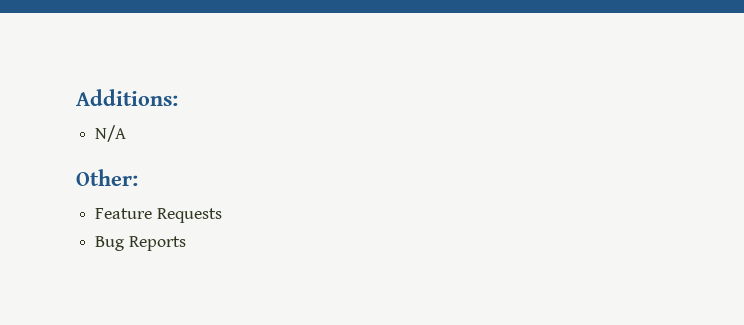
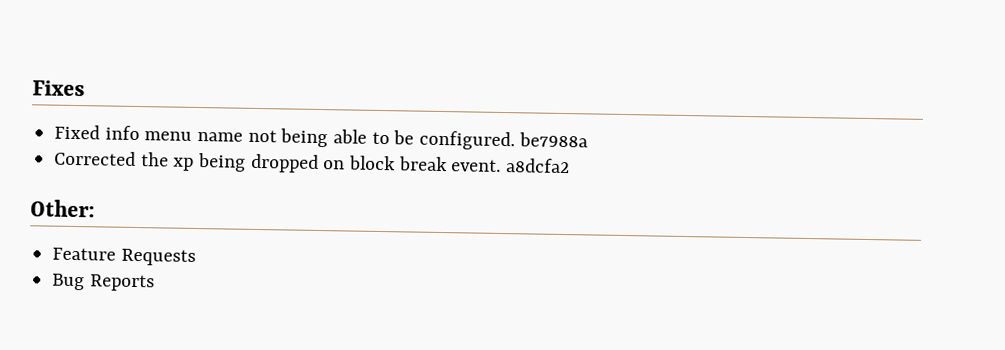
[76,89,178,106] [95,125,127,142] Additions: // N/A -> [32,80,85,97] [54,124,588,151] [54,150,571,174] Fixes // Fixed info menu name not being able to be configured. be7988a // Corrected the xp being dropped on block break event. a8dcfa2

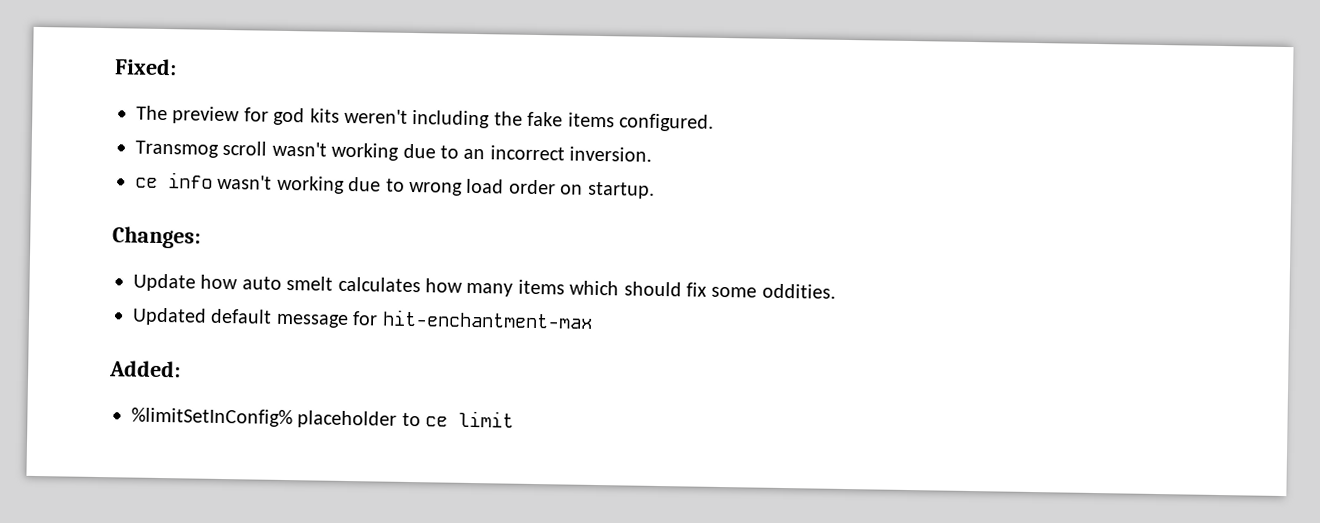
[32,80,85,97] [54,124,588,151] [54,150,571,174] [30,199,95,218] [52,247,196,266] [52,273,155,292] Fixes // Fixed info menu name not being able to be configured. be7988a // Corrected the xp being dropped on block break event. a8dcfa2 // Other: // Feature Requests // Bug Reports -> [114,58,177,76] [136,105,714,132] [135,140,653,162] [135,172,655,199] [112,226,201,249] [133,273,836,299] [132,307,593,329] [109,360,181,378] [131,407,515,429] Fixed: // The preview for god kits weren't including the fake items configured. // Transmog scroll wasn't working due to an incorrect inversion. // ce info wasn't working due to wrong load order on startup. // Changes: // Update how auto smelt calculates how many items which should fix some oddities. // Updated default message for hit-enchantment-max // Added: // %limitSetInConfig% placeholder to ce limit

